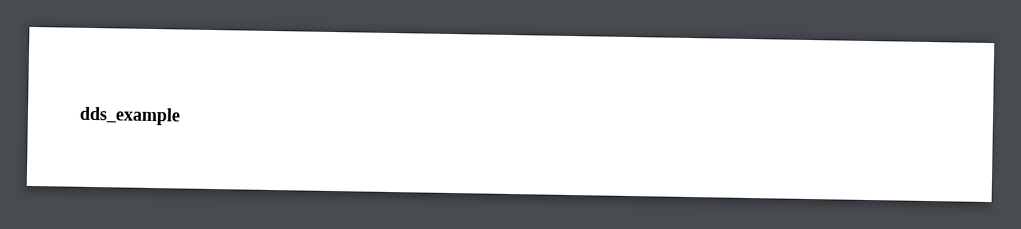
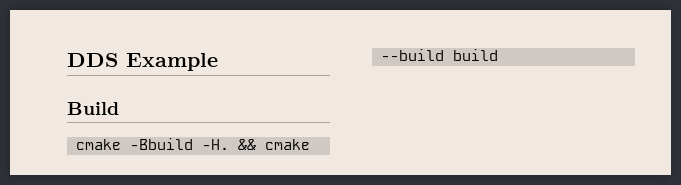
[79,106,181,126] dds_example -> [67,53,218,71] [67,102,119,115] [76,138,310,150] [381,49,498,61] DDS Example // Build // cmake -Bbuild -H. && cmake --build build

